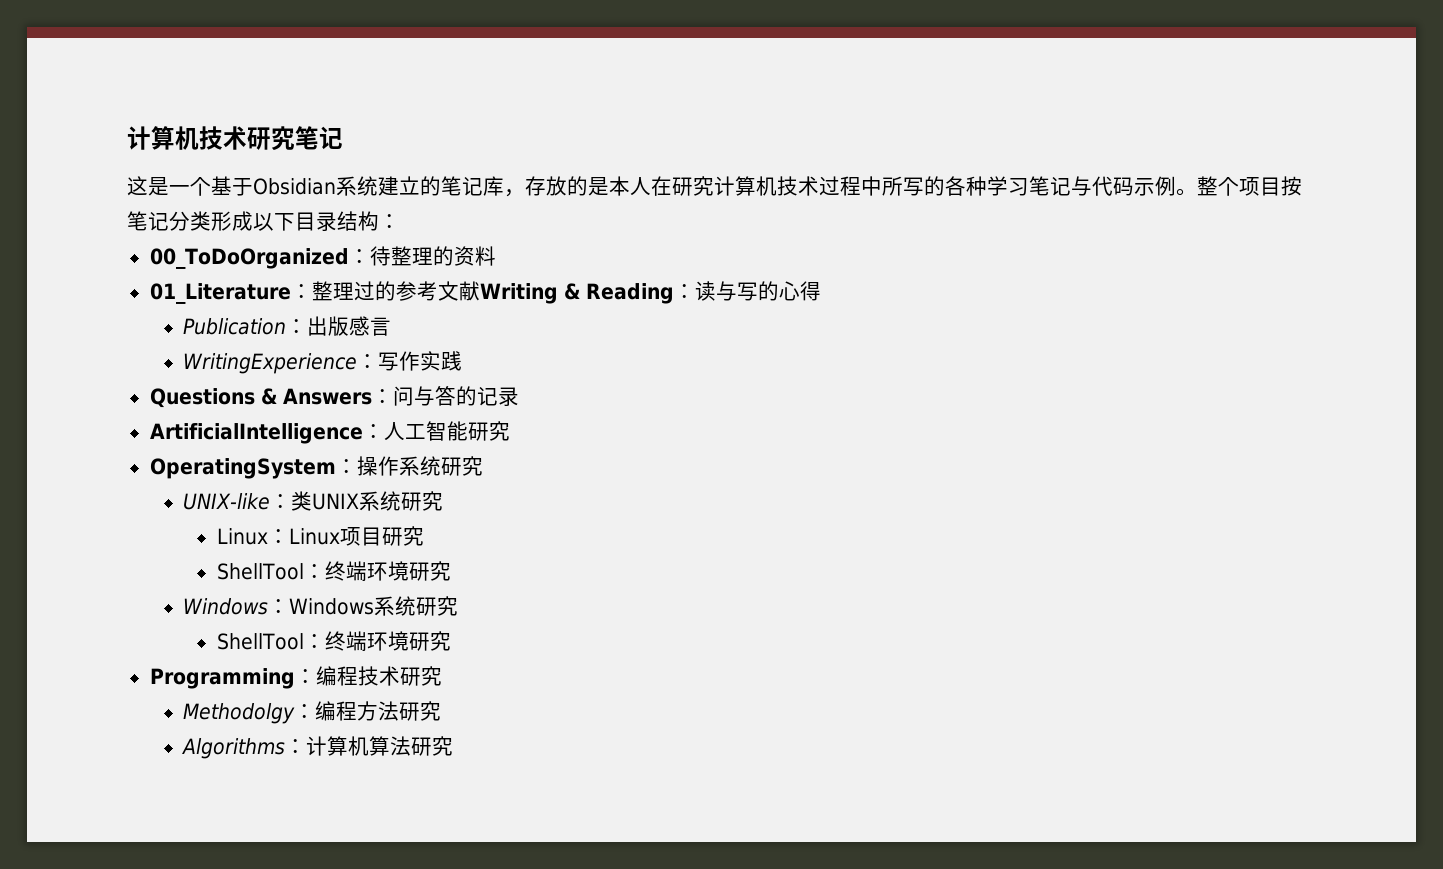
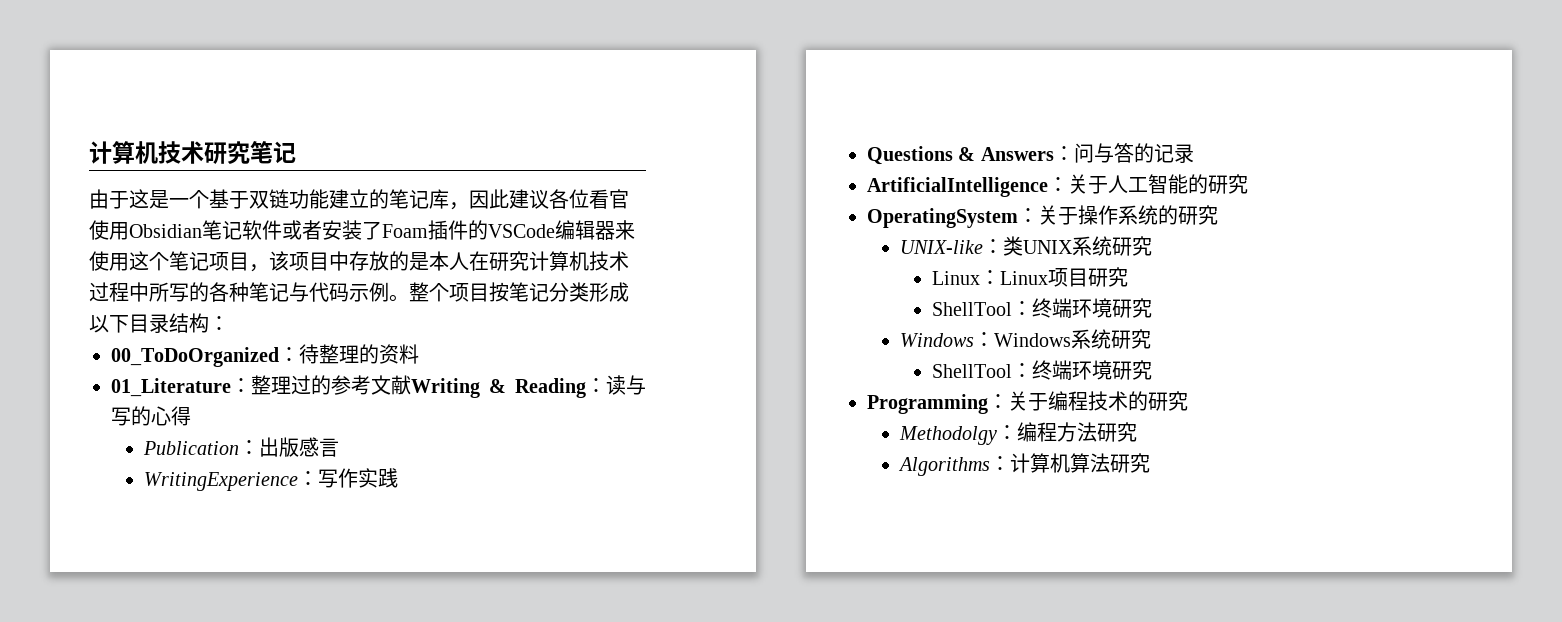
(343, 138) none -> [89,189,129,209] 由于
[253,176,378,196] Obsidian系统 -> [249,189,329,209] 双链功能
(525, 193) none -> [469,189,629,209] [89,220,635,240] [89,251,349,272] 因此建议各位看官使用Obsidian笔记软件或者安装了Foam插件的VSCode编辑器来使用这个笔记项目，该项目中
[987,176,1029,196] 学习 -> (249, 292) none
(384, 431) none -> [1068,174,1108,194] 关于
(468, 431) none -> [1188,174,1208,194] 的
(357, 466) none -> [1038,205,1078,225] 关于
(441, 466) none -> [1158,205,1178,225] 的
(316, 676) none -> [1008,391,1048,411] 关于
(400, 676) none -> [1128,391,1148,411] 的

